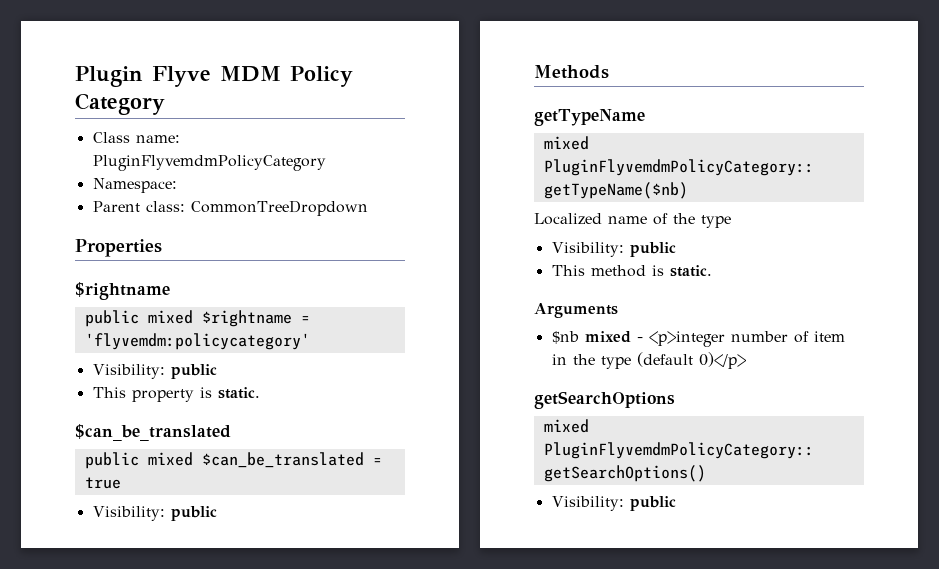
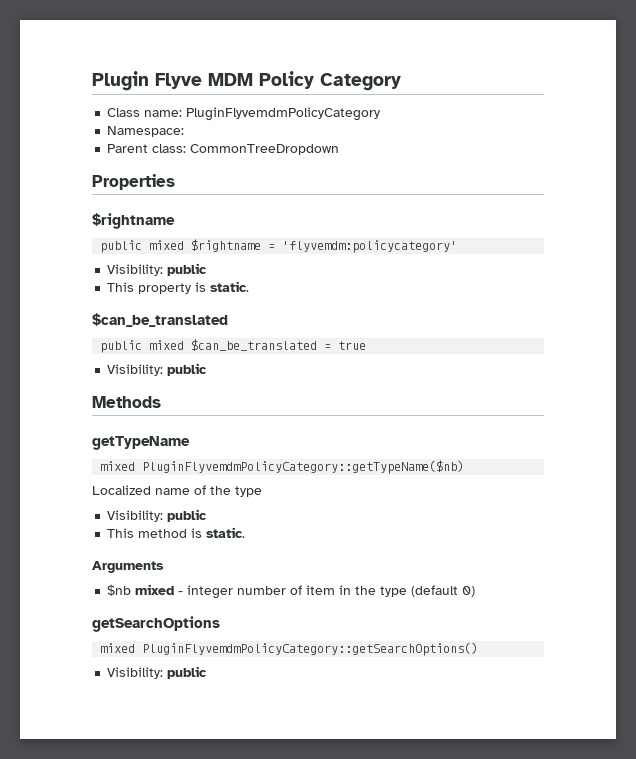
[648,331,725,347] <p>integer -> [187,585,234,599] integer
[698,352,746,369] 0)</p> -> [462,586,476,597] 0)

